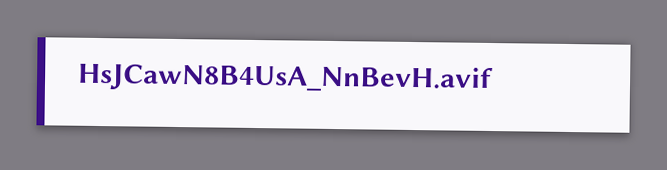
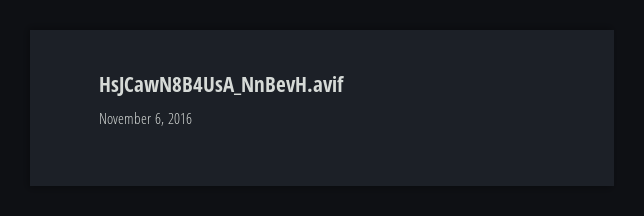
(494, 78) none -> [99,112,193,126] // November 6, 2016

